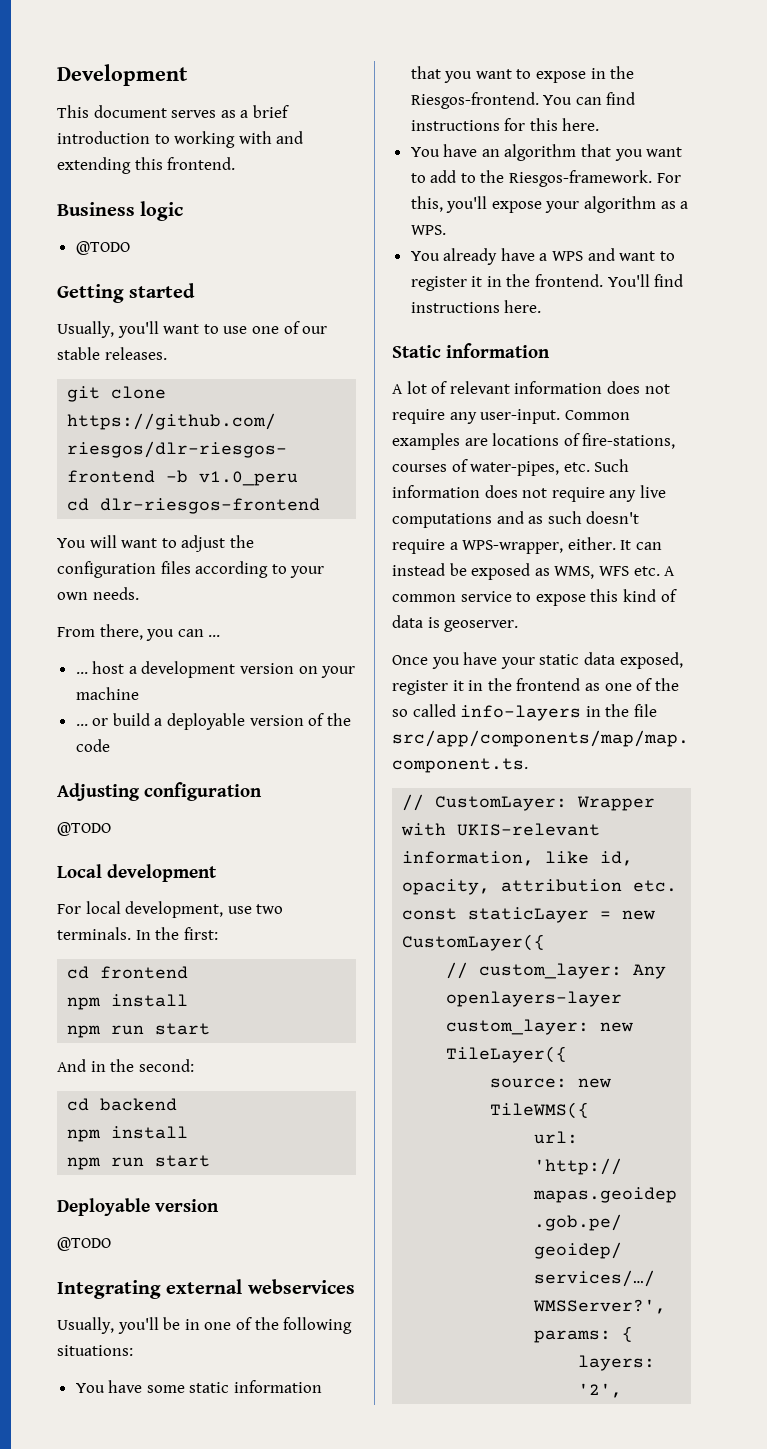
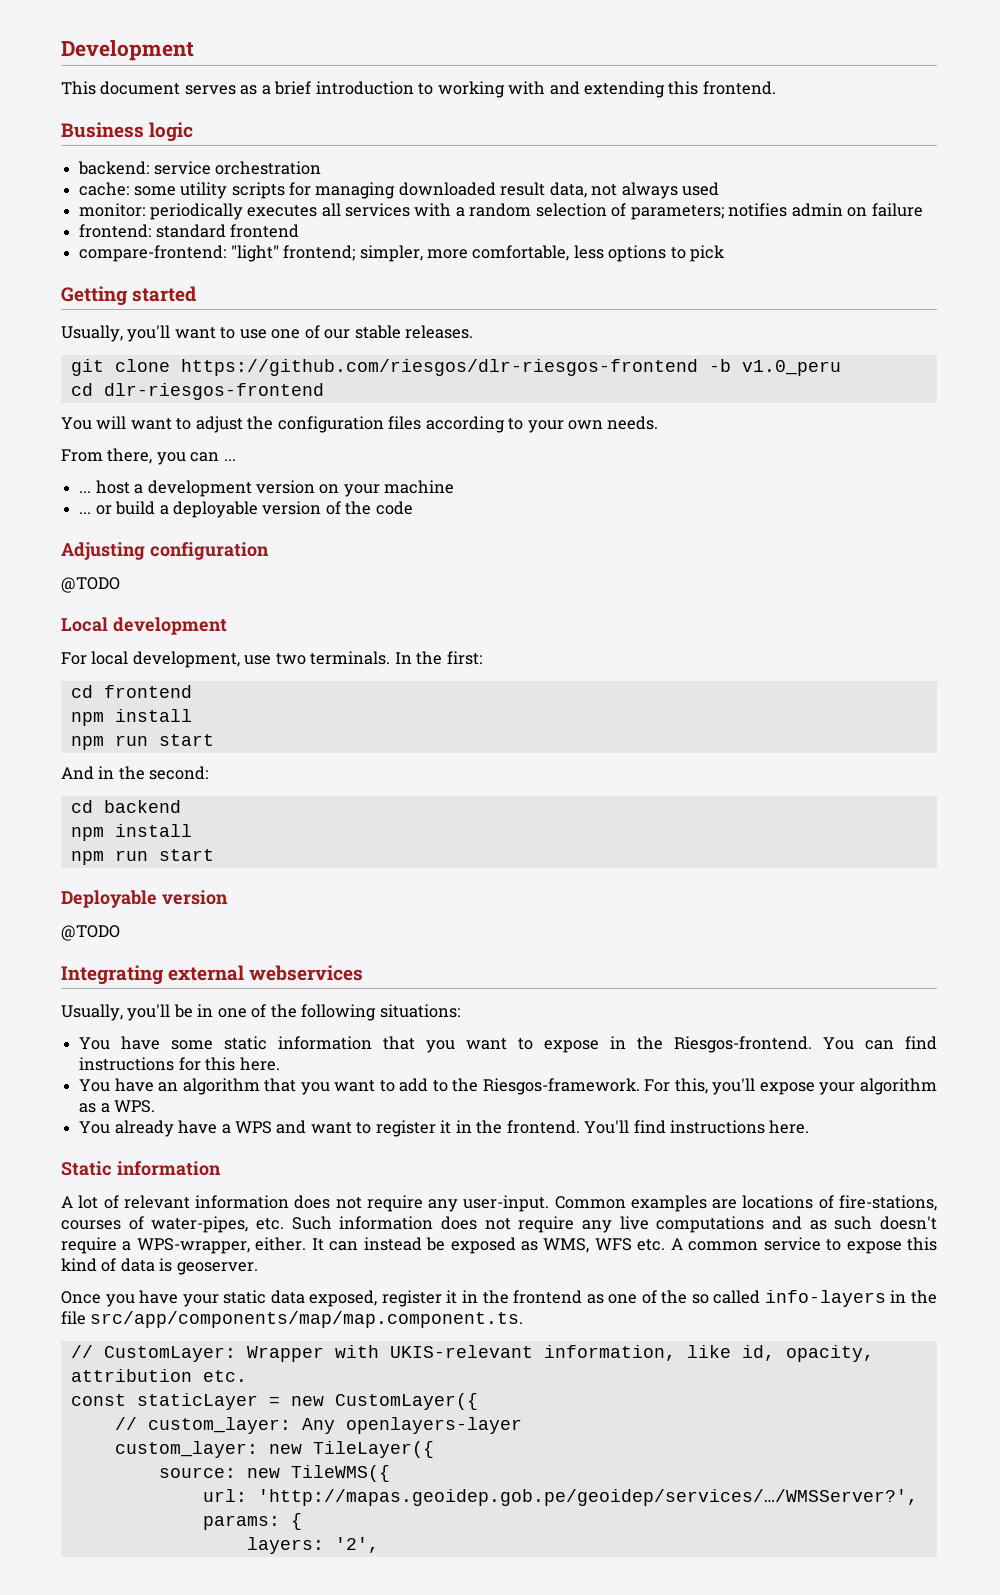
[75,241,130,255] @TODO -> [78,161,322,175] [79,182,720,199] [79,203,923,220] [79,224,300,238] [79,245,726,262] backend: service orchestration // cache: some utility scripts for managing downloaded result data, not always used // monitor: periodically executes all services with a random selection of parameters; notifies admin on failure // frontend: standard frontend // compare-frontend: "light" frontend; simpler, more comfortable, less options to pick

